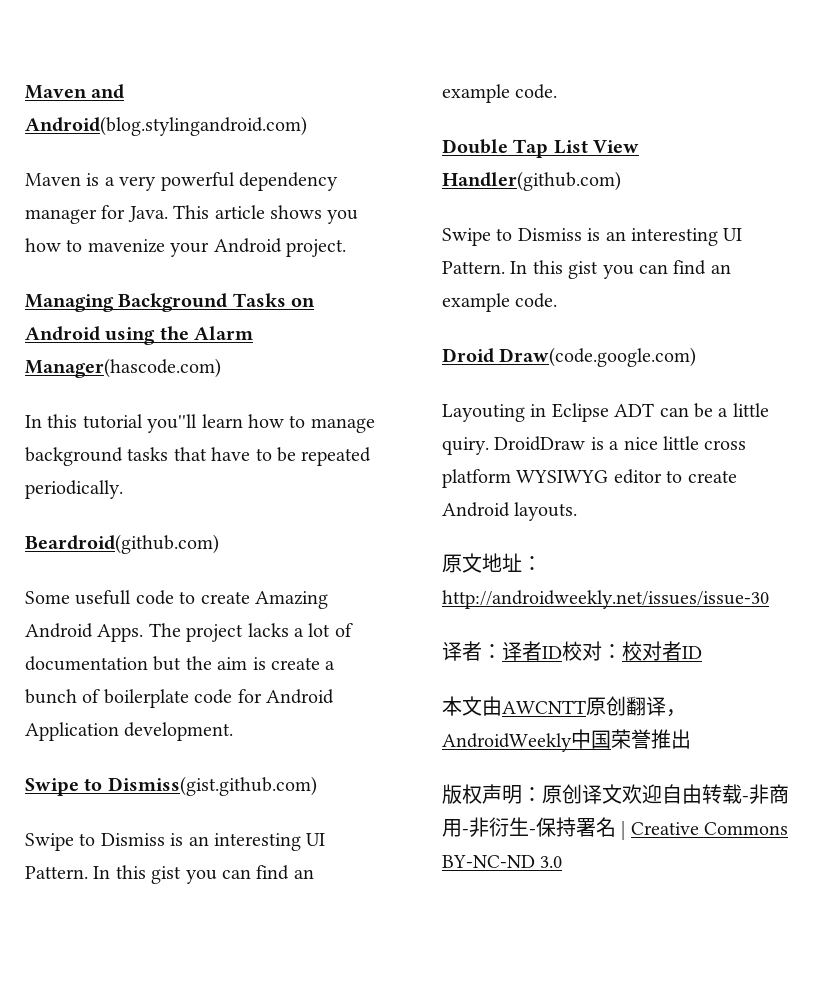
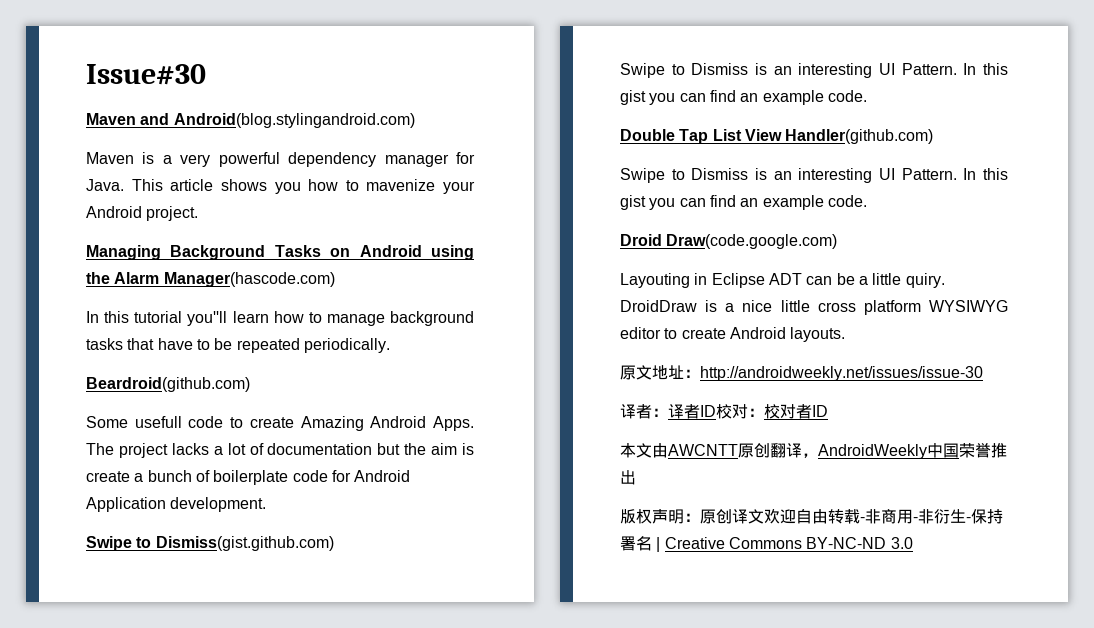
(25, 92) none -> [86,64,206,85] Issue#30 //

